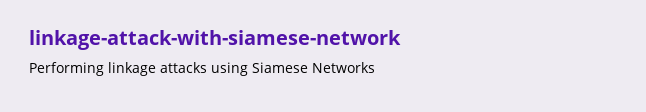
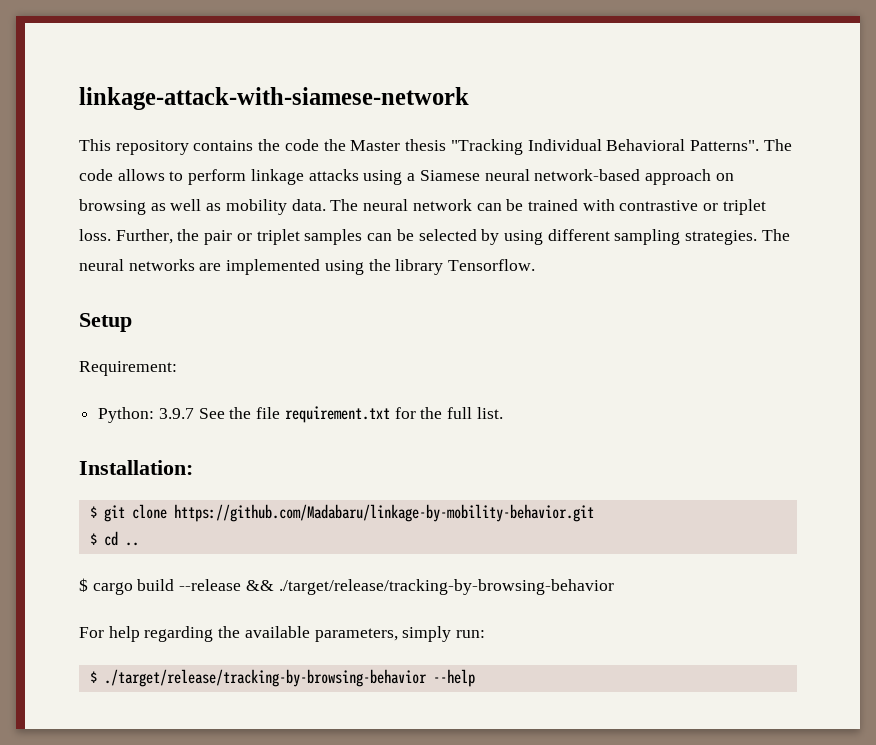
[29,62,375,76] Performing linkage attacks using Siamese Networks -> [79,139,792,155] [79,169,734,185] [79,199,766,215] [79,229,790,245] [79,259,536,275] [79,313,132,332] [79,361,177,376] [98,406,503,423] [79,460,193,475] [89,504,594,522] [89,531,139,546] [79,578,614,595] [79,626,486,642] [89,669,475,687] This repository contains the code the Master thesis "Tracking Individual Behavioral Patterns". The code allows to perform linkage attacks using a Siamese neural network-based approach on browsing as well as mobility data. The neural network can be trained with contrastive or triplet loss. Further, the pair or triplet samples can be selected by using different sampling strategies. The neural networks are implemented using the library Tensorflow. // Setup // Requirement: // Python: 3.9.7 See the file requirement.txt for the full list. // Installation: // $ git clone https://github.com/Madabaru/linkage-by-mobility-behavior.git // $ cd .. // $ cargo build --release && ./target/release/tracking-by-browsing-behavior // For help regarding the available parameters, simply run: // $ ./target/release/tracking-by-browsing-behavior --help

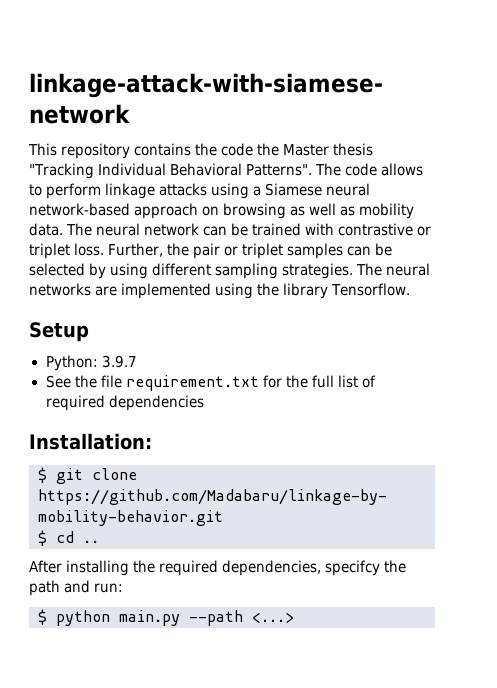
[79,361,177,376] // Requirement: -> (89, 332) none
(194, 413) none -> (137, 361) //
[476,407,503,419] list. -> [337,375,376,388] [45,395,204,411] list of required dependencies
[79,578,614,595] [79,626,486,642] [89,669,475,687] $ cargo build --release && ./target/release/tracking-by-browsing-behavior // For help regarding the available parameters, simply run: // $ ./target/release/tracking-by-browsing-behavior --help -> [29,560,407,576] [29,580,124,596] [38,609,294,626] After installing the required dependencies, specifcy the path and run: // $ python main.py --path <...>

